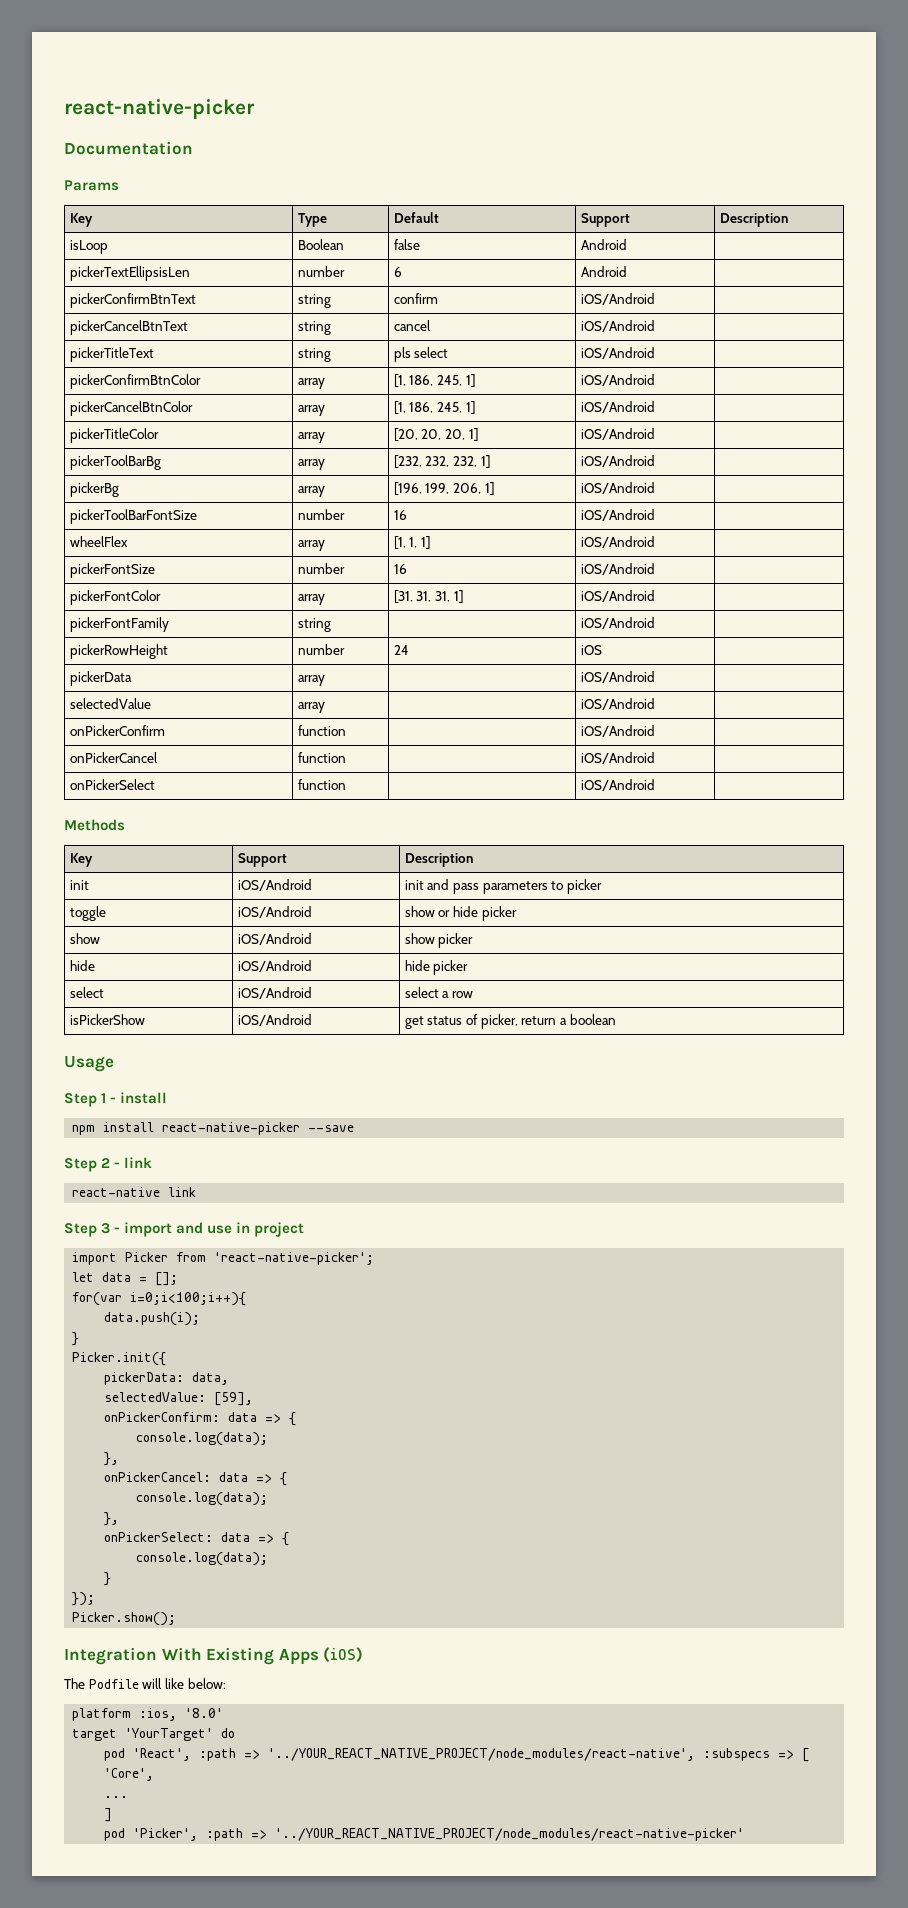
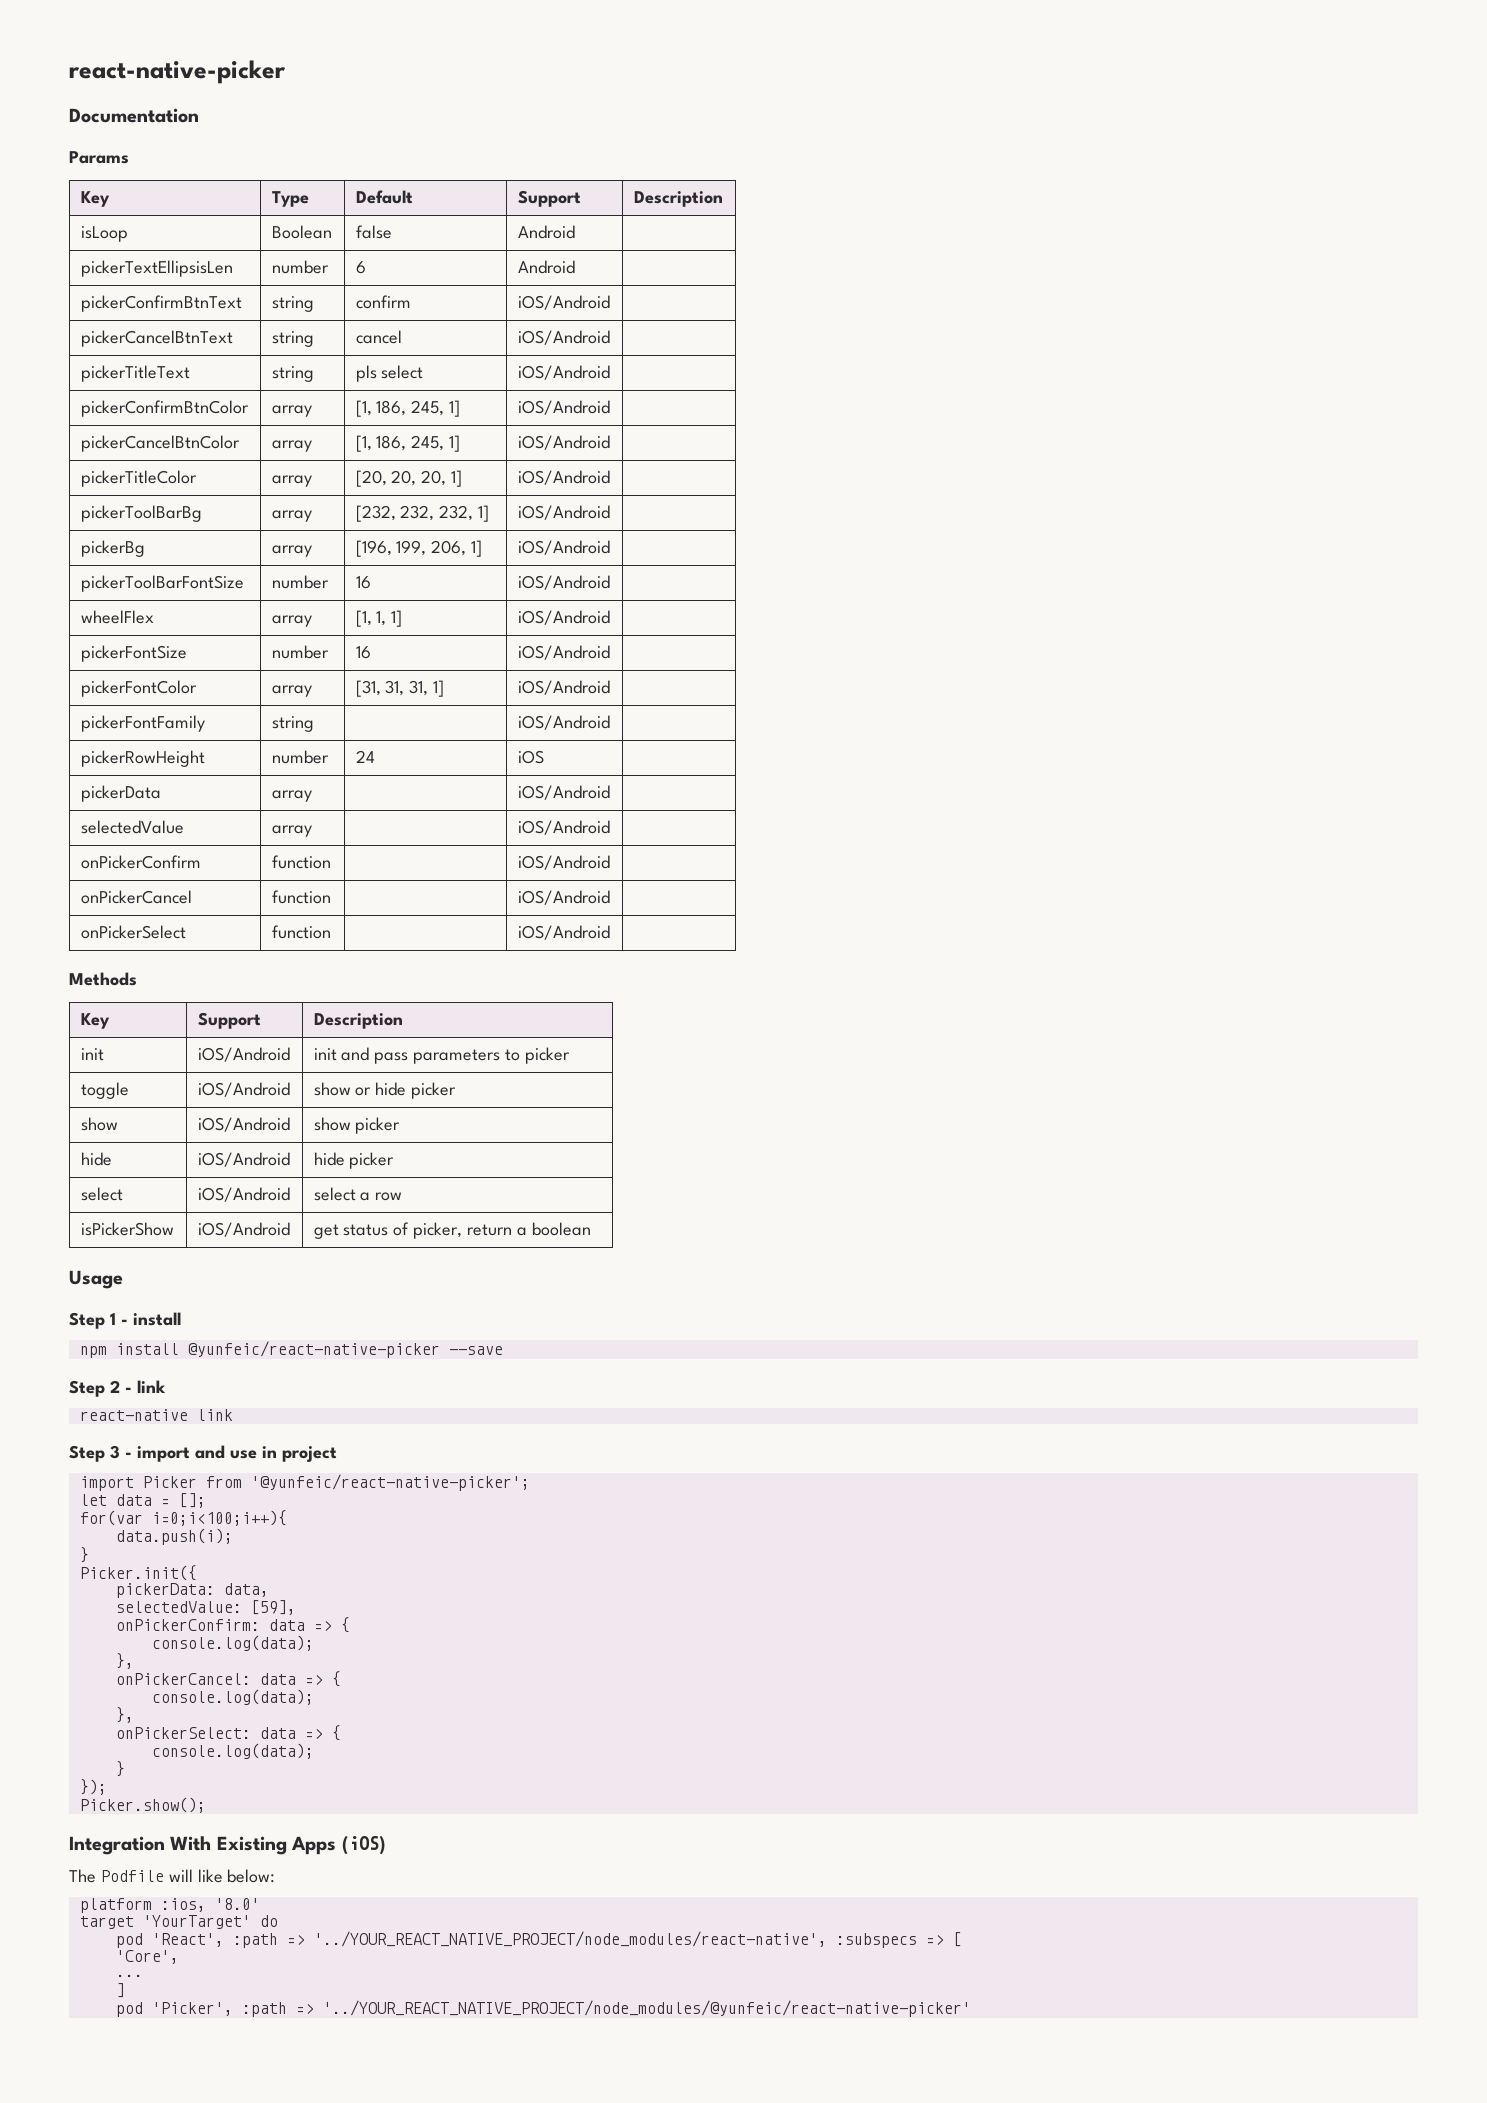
[162,1122,301,1135] react-native-picker -> [187,1341,440,1358] @yunfeic/react-native-picker
[214,1252,375,1265] 'react-native-picker'; -> [250,1474,530,1491] '@yunfeic/react-native-picker';
[275,1828,745,1841] '../YOUR_REACT_NATIVE_PROJECT/node_modules/react-native-picker' -> [322,2000,971,2017] '../YOUR_REACT_NATIVE_PROJECT/node_modules/@yunfeic/react-native-picker'

